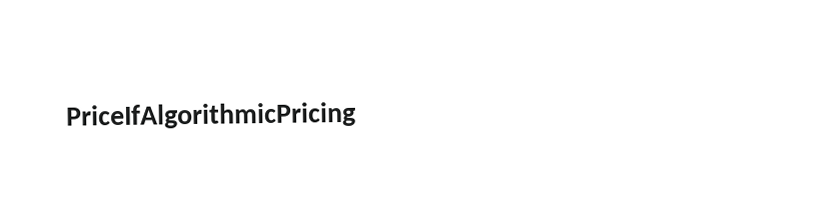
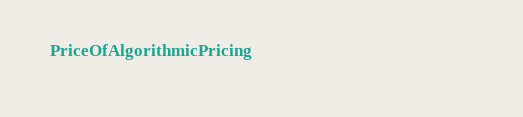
[66,101,356,130] PriceIfAlgorithmicPricing -> [50,44,252,60] PriceOfAlgorithmicPricing

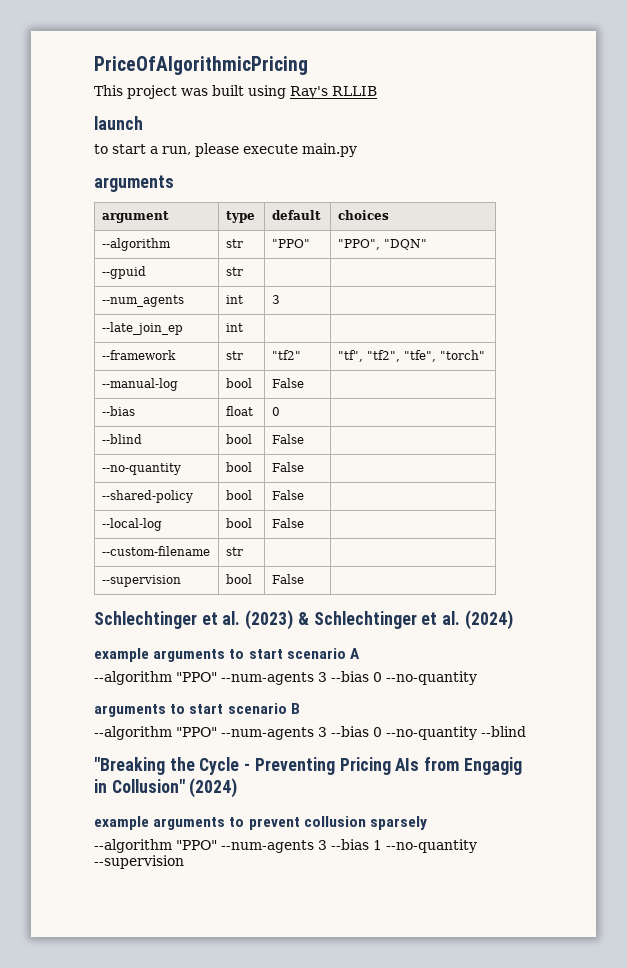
(252, 52) none -> [94,85,377,99] [94,116,143,130] [94,143,357,157] [94,175,174,192] [101,211,169,223] [225,211,255,223] [271,210,321,220] [337,210,389,220] [101,238,171,251] [225,239,243,248] [271,239,310,248] [337,239,427,250] [101,266,146,279] [225,267,243,276] [101,295,184,307] [225,295,243,304] [271,295,280,304] [101,322,183,335] [225,323,243,332] [101,350,176,360] [225,351,243,360] [271,350,301,360] [337,350,485,362] [101,378,178,391] [225,378,252,388] [271,378,304,388] [101,406,135,416] [225,406,253,416] [271,407,280,416] [101,434,142,444] [225,434,252,444] [271,434,304,444] [101,463,181,475] [225,462,252,472] [271,462,304,472] [101,490,193,503] [225,490,252,500] [271,490,304,500] [101,518,162,531] [225,518,252,528] [271,518,304,528] [101,546,210,556] [225,547,243,556] [101,575,181,587] [225,574,252,584] [271,574,304,584] [94,610,513,630] [94,648,360,662] [94,671,477,685] [94,703,300,717] [94,726,526,740] [94,757,522,775] [94,778,238,798] [94,816,427,830] [94,839,477,853] [94,855,184,869] // This project was built using Ray's RLLIB // launch // to start a run, please execute main.py // arguments // argument | type | default | choices // --algorithm | str | "PPO" | "PPO", "DQN" // --gpuid | str | | // --num_agents | int | 3 | // --late_join_ep | int | | // --framework | str | "tf2" | "tf", "tf2", "tfe", "torch" // --manual-log | bool | False | // --bias | float | 0 | // --blind | bool | False | // --no-quantity | bool | False | // --shared-policy | bool | False | // --local-log | bool | False | // --custom-filename | str | | // --supervision | bool | False | // Schlechtinger et al. (2023) & Schlechtinger et al. (2024) // example arguments to start scenario A // --algorithm "PPO" --num-agents 3 --bias 0 --no-quantity // arguments to start scenario B // --algorithm "PPO" --num-agents 3 --bias 0 --no-quantity --blind // "Breaking the Cycle - Preventing Pricing AIs from Engagig in Collusion" (2024) // example arguments to prevent collusion sparsely // --algorithm "PPO" --num-agents 3 --bias 1 --no-quantity --supervision

